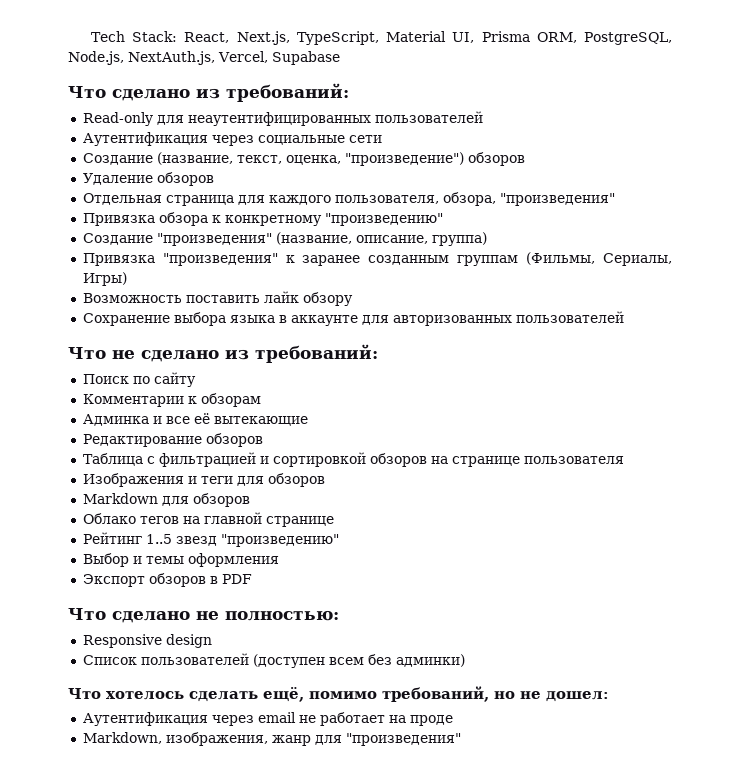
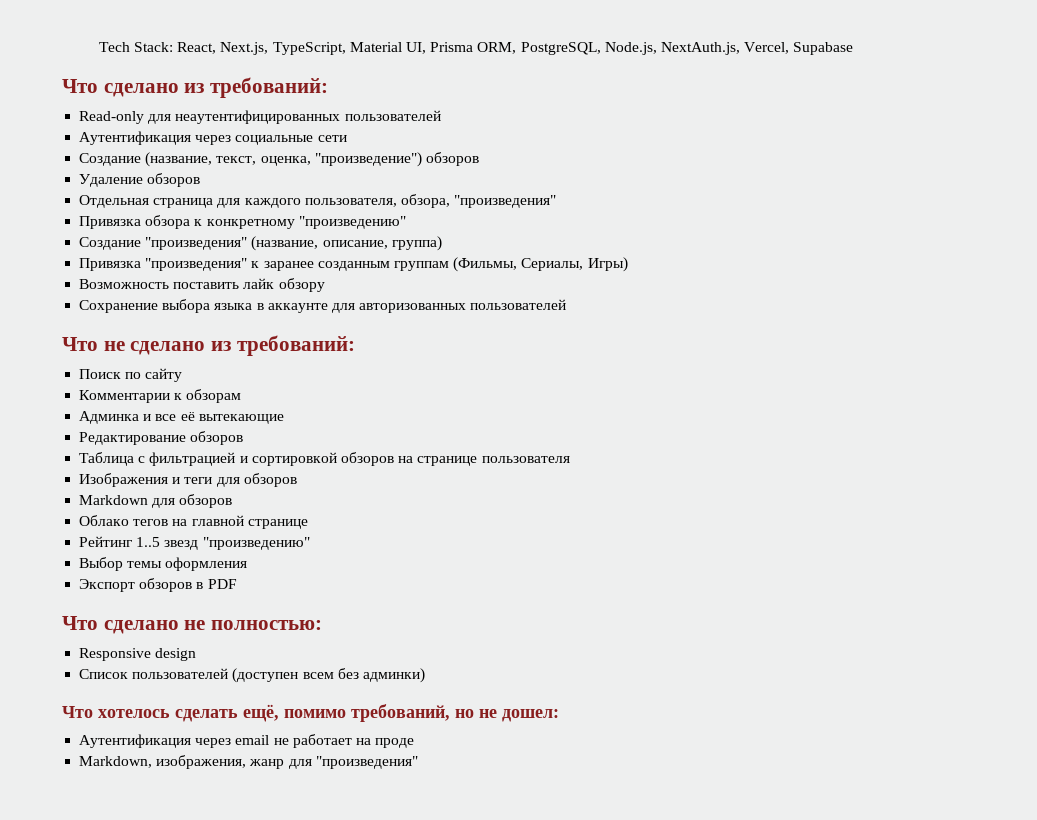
[132,556,142,564] и -> (124, 564) none

